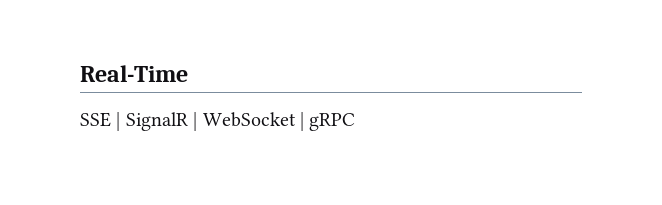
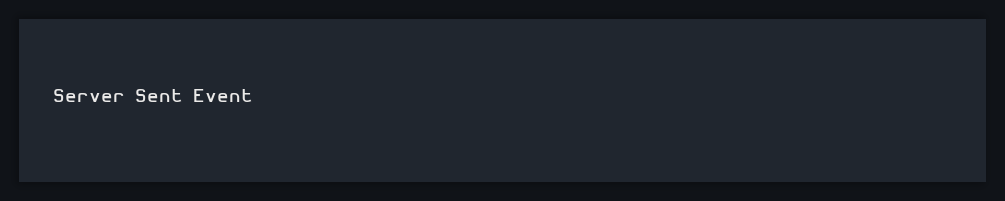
[80,65,188,82] [80,112,356,131] Real-Time // SSE | SignalR | WebSocket | gRPC -> [53,89,253,102] Server Sent Event

